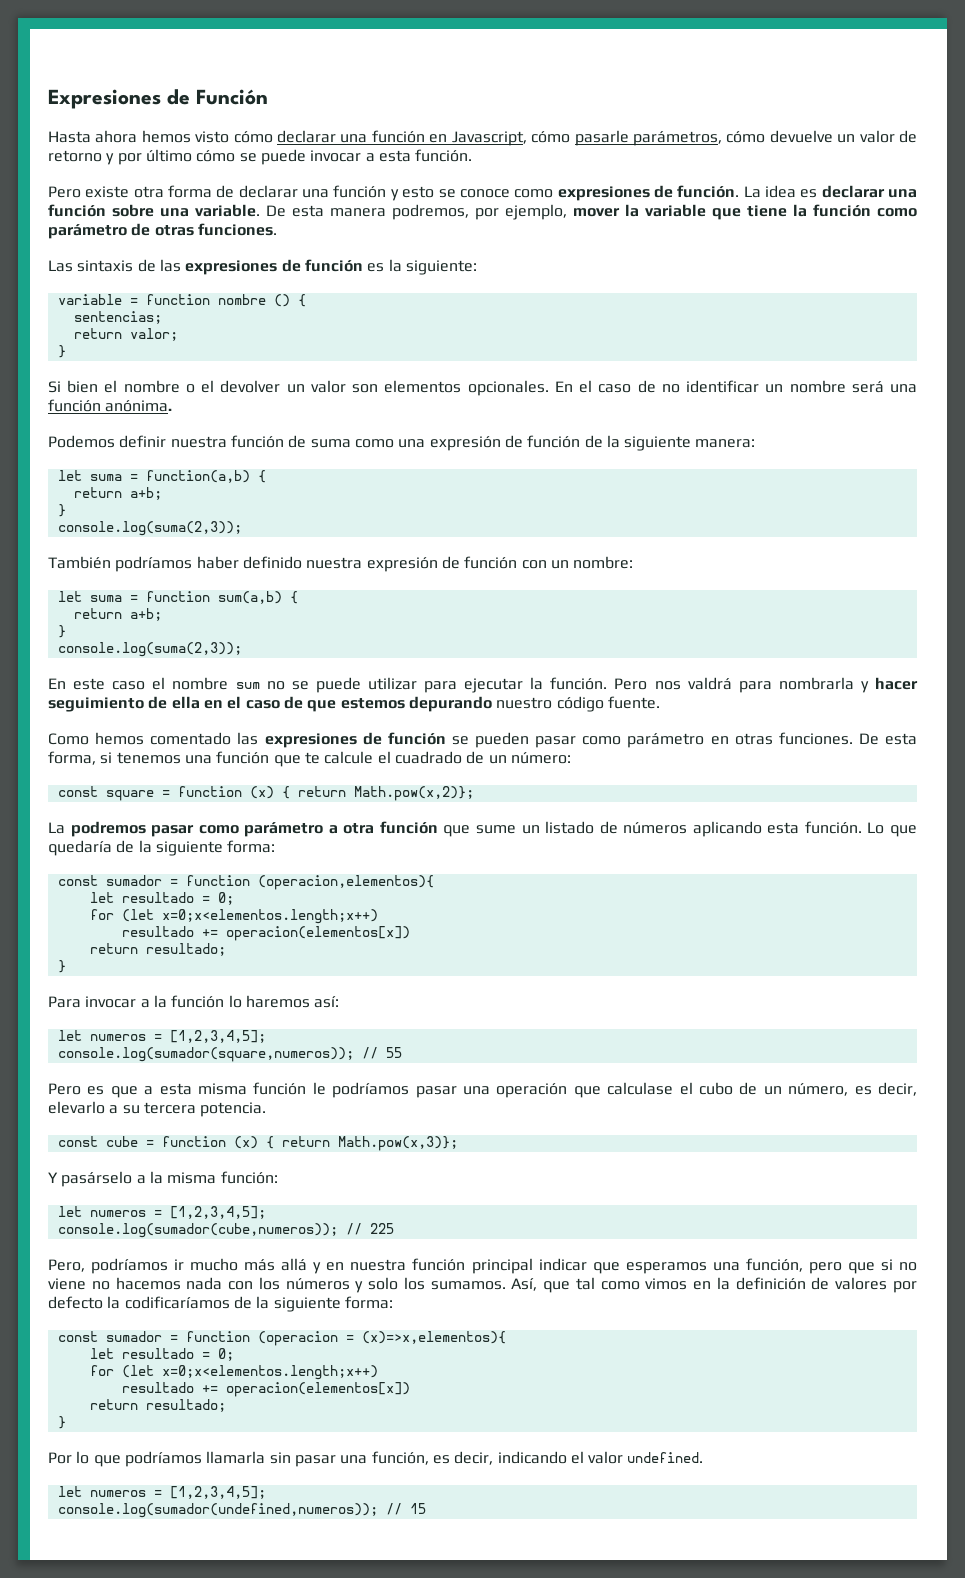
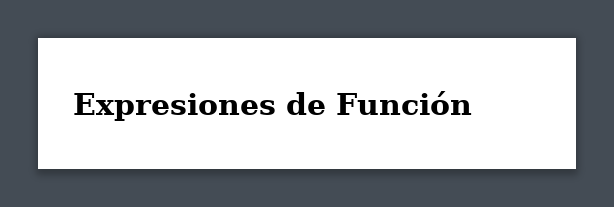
[48,130,917,146] [48,149,473,165] [48,185,918,201] [48,204,917,220] [48,223,277,239] [48,259,477,275] [57,294,306,307] [73,311,162,324] [73,328,178,341] [57,345,66,358] [48,380,917,396] [48,399,173,412] [48,435,756,451] [57,470,266,483] [73,487,162,500] [57,504,66,517] [57,521,242,536] [48,556,634,572] [57,591,298,604] [73,608,162,621] [57,625,66,638] [57,642,242,657] [48,677,919,693] [48,696,660,712] [48,732,917,748] [48,751,571,767] [57,786,474,801] [48,821,917,837] [48,840,276,856] [57,875,434,890] [89,892,234,905] [89,909,378,924] [121,926,410,941] [89,943,226,956] [57,960,66,973] [48,995,340,1008] [57,1030,266,1043] [57,1047,402,1062] [48,1082,917,1098] [48,1101,267,1117] [57,1136,458,1151] [48,1171,278,1187] [57,1206,266,1219] [57,1223,394,1238] [48,1258,918,1274] [48,1277,918,1293] [48,1296,393,1312] [57,1331,506,1346] [89,1348,234,1361] [89,1365,378,1380] [121,1382,410,1397] [89,1399,226,1412] [57,1416,66,1429] [48,1451,704,1467] [57,1486,266,1499] [57,1503,426,1518] // Hasta ahora hemos visto cómo declarar una función en Javascript, cómo pasarle parámetros, cómo devuelve un valor de retorno y por último cómo se puede invocar a esta función. // Pero existe otra forma de declarar una función y esto se conoce como expresiones de función. La idea es declarar una función sobre una variable. De esta manera podremos, por ejemplo, mover la variable que tiene la función como parámetro de otras funciones. // Las sintaxis de las expresiones de función es la siguiente: // variable = function nombre () { // sentencias; // return valor; // } // Si bien el nombre o el devolver un valor son elementos opcionales. En el caso de no identificar un nombre será una función anónima. // Podemos definir nuestra función de suma como una expresión de función de la siguiente manera: // let suma = function(a,b) { // return a+b; // } // console.log(suma(2,3)); // También podríamos haber definido nuestra expresión de función con un nombre: // let suma = function sum(a,b) { // return a+b; // } // console.log(suma(2,3)); // En este caso el nombre sum no se puede utilizar para ejecutar la función. Pero nos valdrá para nombrarla y hacer seguimiento de ella en el caso de que estemos depurando nuestro código fuente. // Como hemos comentado las expresiones de función se pueden pasar como parámetro en otras funciones. De esta forma, si tenemos una función que te calcule el cuadrado de un número: // const square = function (x) { return Math.pow(x,2)}; // La podremos pasar como parámetro a otra función que sume un listado de números aplicando esta función. Lo que quedaría de la siguiente forma: // const sumador = function (operacion,elementos){ // let resultado = 0; // for (let x=0;x<elementos.length;x++) // resultado += operacion(elementos[x]) // return resultado; // } // Para invocar a la función lo haremos así: // let numeros = [1,2,3,4,5]; // console.log(sumador(square,numeros)); // 55 // Pero es que a esta misma función le podríamos pasar una operación que calculase el cubo de un número, es decir, elevarlo a su tercera potencia. // const cube = function (x) { return Math.pow(x,3)}; // Y pasárselo a la misma función: // let numeros = [1,2,3,4,5]; // console.log(sumador(cube,numeros)); // 225 // Pero, podríamos ir mucho más allá y en nuestra función principal indicar que esperamos una función, pero que si no viene no hacemos nada con los números y solo los sumamos. Así, que tal como vimos en la definición de valores por defecto la codificaríamos de la siguiente forma: // const sumador = function (operacion = (x)=>x,elementos){ // let resultado = 0; // for (let x=0;x<elementos.length;x++) // resultado += operacion(elementos[x]) // return resultado; // } // Por lo que podríamos llamarla sin pasar una función, es decir, indicando el valor undefined. // let numeros = [1,2,3,4,5]; // console.log(sumador(undefined,numeros)); // 15 -> (472, 103) none

